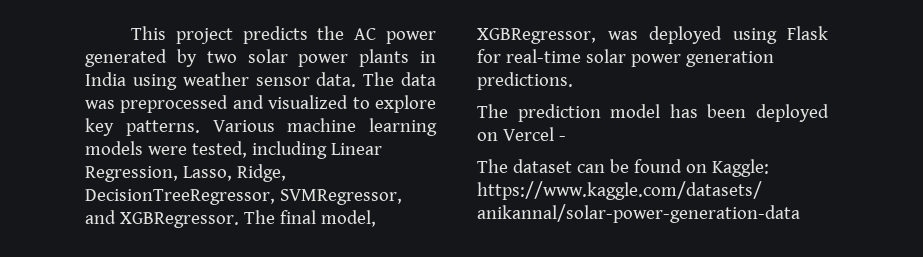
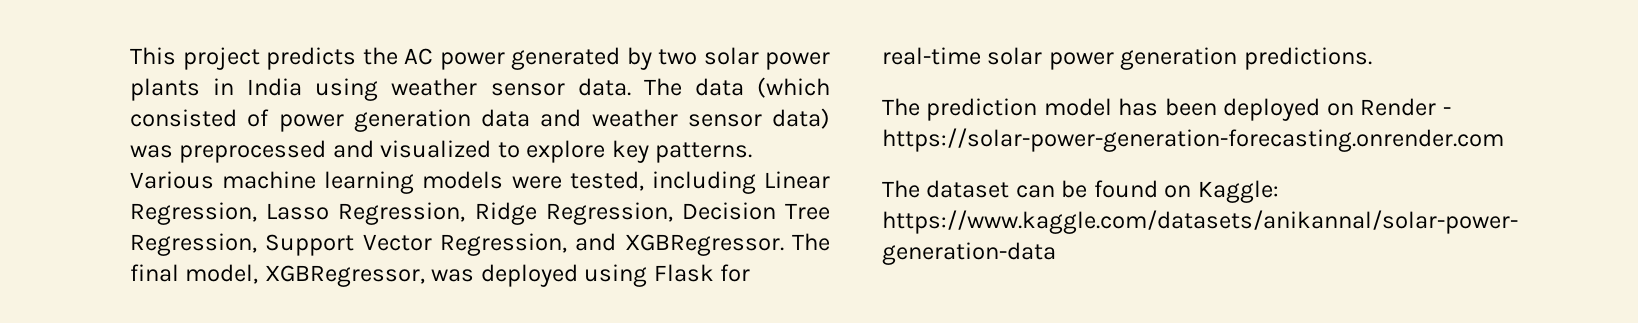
(436, 79) none -> [756,77,830,98] [130,108,830,132] (which consisted of power generation data and weather sensor data)
[182,164,286,182] [85,189,402,205] Lasso, Ridge, DecisionTreeRegressor, SVMRegressor, -> [266,202,830,225] [130,233,567,256] Lasso Regression, Ridge Regression, Decision Tree Regression, Support Vector Regression,
[502,127,554,141] Vercel -> [1360,98,1437,116] Render
(566, 138) none -> [882,128,1504,152] https://solar-power-generation-forecasting.onrender.com

